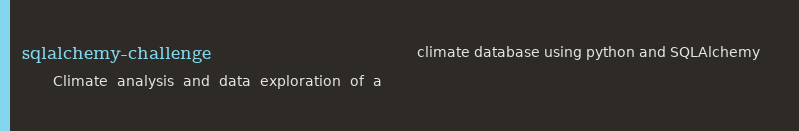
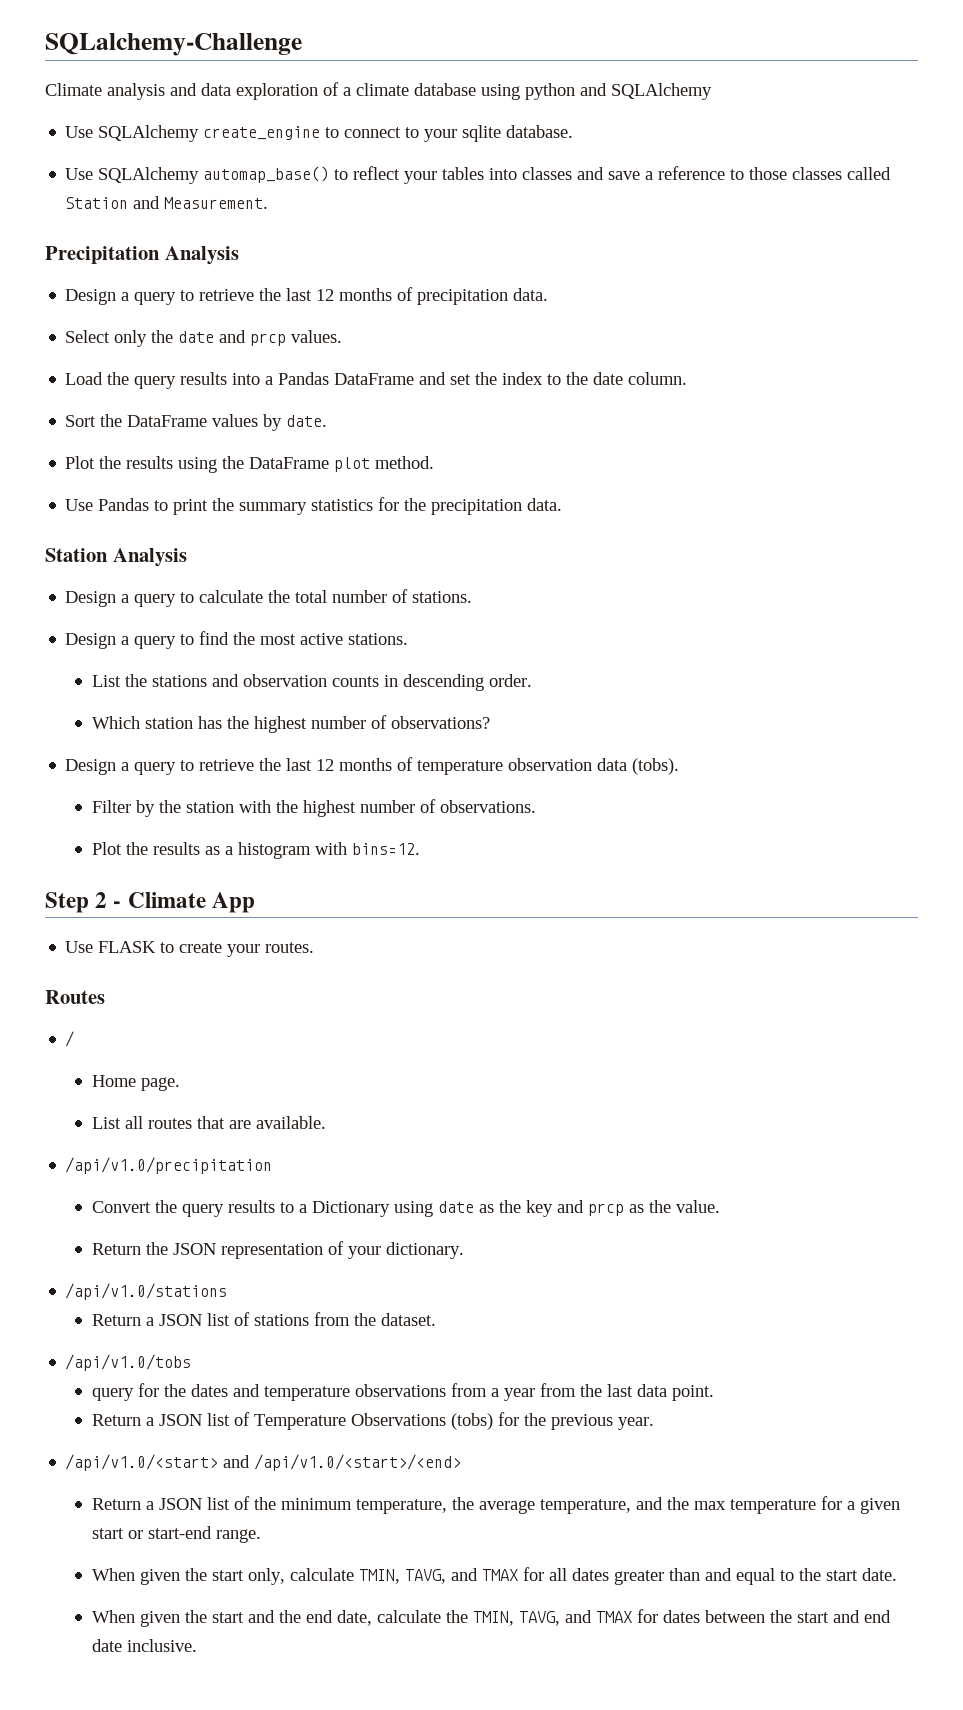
[22,47,211,63] sqlalchemy-challenge -> [45,33,302,56] SQLalchemy-Challenge
(760, 53) none -> [65,125,574,142] [65,166,892,184] [65,196,269,209] [45,246,239,265] [65,287,549,305] [65,330,343,347] [65,372,688,389] [65,414,328,431] [65,456,435,473] [65,497,563,515] [45,548,187,567] [65,589,473,607] [65,631,409,649] [91,674,532,691] [91,715,490,733] [65,757,680,775] [91,799,536,817] [91,842,420,859] [45,892,255,913] [65,941,315,957] [45,990,105,1004] [65,1031,75,1047] [91,1075,180,1091] [91,1116,326,1129] [65,1157,273,1174] [91,1200,720,1217] [91,1241,464,1259] [65,1283,228,1300] [91,1312,436,1326] [65,1354,192,1371] [91,1383,714,1401] [91,1412,654,1430] [65,1454,462,1471] [91,1496,900,1514] [91,1526,261,1543] [91,1567,897,1585] [91,1609,891,1627] [91,1639,197,1652] // Use SQLAlchemy create_engine to connect to your sqlite database. // Use SQLAlchemy automap_base() to reflect your tables into classes and save a reference to those classes called Station and Measurement. // Precipitation Analysis // Design a query to retrieve the last 12 months of precipitation data. // Select only the date and prcp values. // Load the query results into a Pandas DataFrame and set the index to the date column. // Sort the DataFrame values by date. // Plot the results using the DataFrame plot method. // Use Pandas to print the summary statistics for the precipitation data. // Station Analysis // Design a query to calculate the total number of stations. // Design a query to find the most active stations. // List the stations and observation counts in descending order. // Which station has the highest number of observations? // Design a query to retrieve the last 12 months of temperature observation data (tobs). // Filter by the station with the highest number of observations. // Plot the results as a histogram with bins=12. // Step 2 - Climate App // Use FLASK to create your routes. // Routes // / // Home page. // List all routes that are available. // /api/v1.0/precipitation // Convert the query results to a Dictionary using date as the key and prcp as the value. // Return the JSON representation of your dictionary. // /api/v1.0/stations // Return a JSON list of stations from the dataset. // /api/v1.0/tobs // query for the dates and temperature observations from a year from the last data point. // Return a JSON list of Temperature Observations (tobs) for the previous year. // /api/v1.0/<start> and /api/v1.0/<start>/<end> // Return a JSON list of the minimum temperature, the average temperature, and the max temperature for a given start or start-end range. // When given the start only, calculate TMIN, TAVG, and TMAX for all dates greater than and equal to the start date. // When given the start and the end date, calculate the TMIN, TAVG, and TMAX for dates between the start and end date inclusive.

